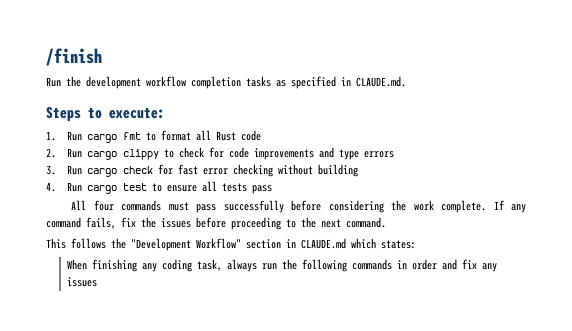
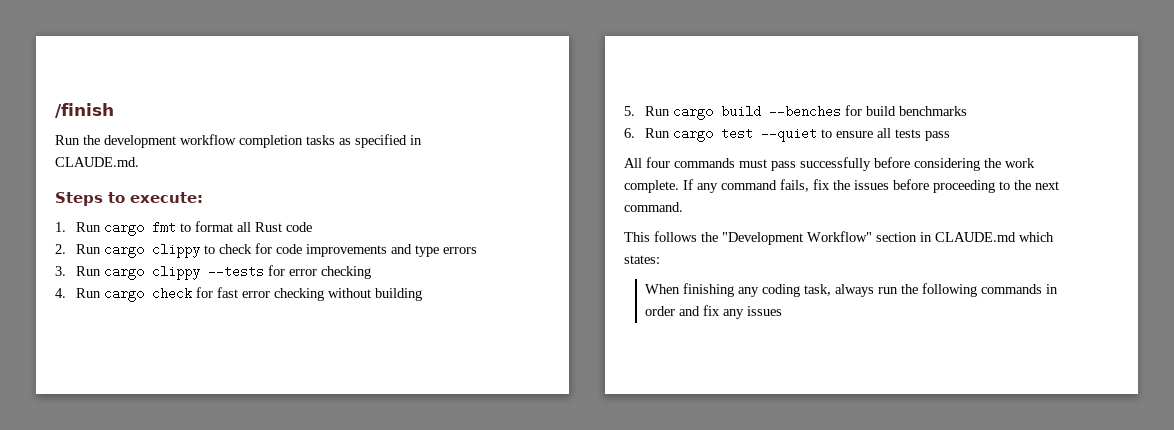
(118, 172) none -> [151,265,371,280] [55,287,144,302] clippy --tests for error checking // 4. Run cargo
[46,182,148,194] 4. Run cargo test -> [624,105,967,120] [624,127,817,142] 5. Run cargo build --benches for build benchmarks // 6. Run cargo test --quiet

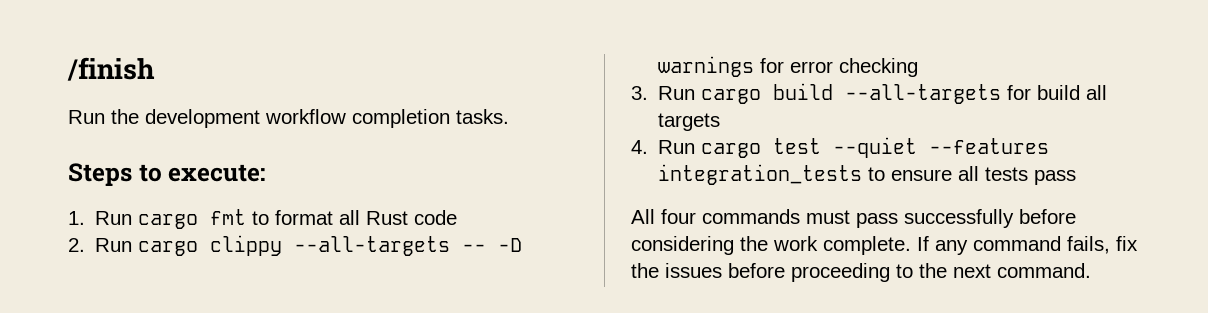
[306,134,422,148] [55,157,139,167] tasks as specified in CLAUDE.md. -> [456,109,509,124] tasks.
[203,243,477,257] [55,265,264,280] to check for code improvements and type errors // 3. Run cargo clippy --tests -> [294,236,523,256] [658,56,755,77] --all-targets -- -D warnings
[55,287,422,302] [624,105,967,120] [624,128,635,138] 4. Run cargo check for fast error checking without building // 5. Run cargo build --benches for build benchmarks // 6. -> [631,83,1108,104] [658,113,721,131] [631,140,648,154] 3. Run cargo build --all-targets for build all targets // 4.
(817, 134) none -> [929,138,1050,154] [658,164,863,185] --features integration_tests
[624,231,1054,245] [624,255,660,264] [644,283,1058,297] [644,305,782,319] // This follows the "Development Workflow" section in CLAUDE.md which states: // When finishing any coding task, always run the following commands in order and fix any issues -> (1091, 270) none

